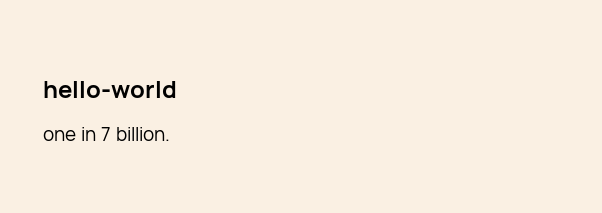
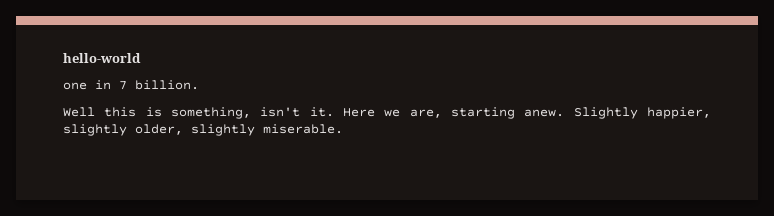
(171, 134) none -> [63,107,711,119] [63,124,343,136] // Well this is something, isn't it. Here we are, starting anew. Slightly happier, slightly older, slightly miserable.

